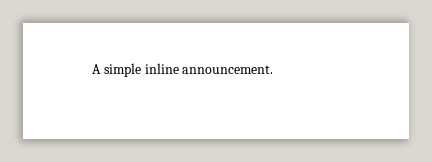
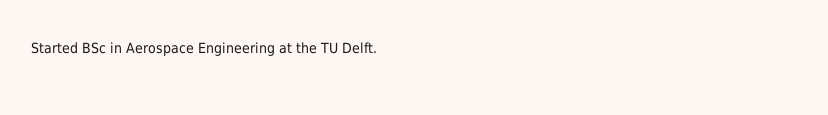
[92,63,274,77] A simple inline announcement. -> [31,42,377,56] Started BSc in Aerospace Engineering at the TU Delft.

